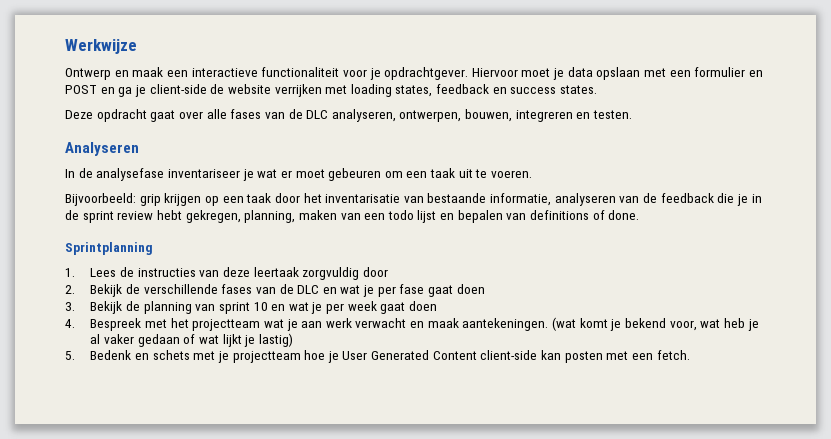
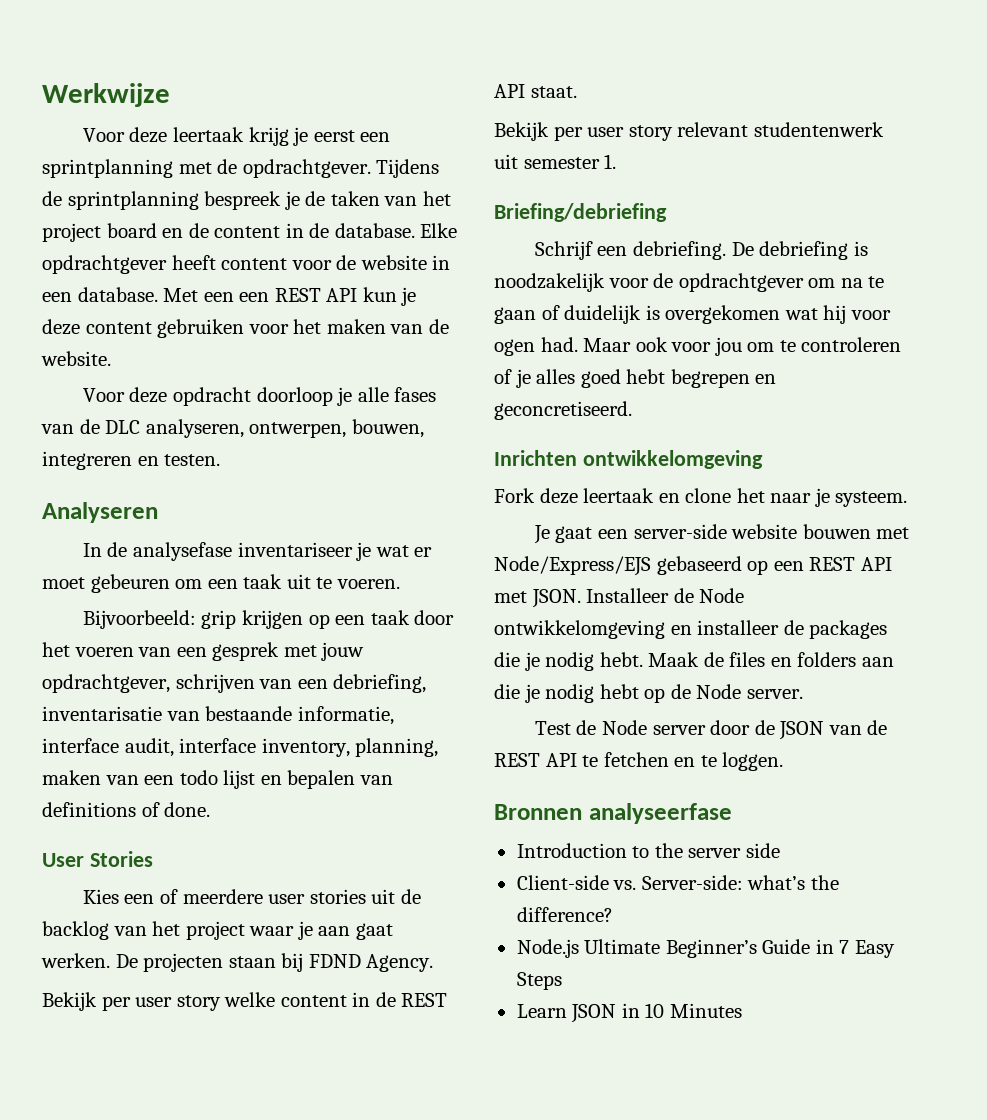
[65,67,763,80] [65,84,598,97] [65,109,203,122] Ontwerp en maak een interactieve functionaliteit voor je opdrachtgever. Hiervoor moet je data opslaan met een formulier en POST en ga je client-side de website verrijken met loading states, feedback en success states. // Deze opdracht gaat over -> [82,127,391,146] [42,159,440,178] [42,191,451,210] [42,223,458,242] [42,255,451,274] [42,287,417,306] [42,319,449,338] [41,351,111,366] [82,387,353,406] Voor deze leertaak krijg je eerst een sprintplanning met de opdrachtgever. Tijdens de sprintplanning bespreek je de taken van het project board en de content in de database. Elke opdrachtgever heeft content voor de website in een database. Met een een REST API kun je deze content gebruiken voor het maken van de website. // Voor deze opdracht doorloop je
[325,193,762,206] [65,210,241,223] inventarisatie van bestaande informatie, analyseren van de feedback die je in de sprint review hebt gekregen, -> [74,642,365,661] [42,674,427,693] [42,706,394,725] [42,738,350,757] voeren van een gesprek met jouw opdrachtgever, schrijven van een debriefing, inventarisatie van bestaande informatie, interface audit, interface inventory,
[65,242,153,255] [65,267,388,280] [65,284,485,297] [65,301,438,314] [65,317,759,331] [90,333,293,347] [65,350,690,363] Sprintplanning // 1. Lees de instructies van deze leertaak zorgvuldig door // 2. Bekijk de verschillende fases van de DLC en wat je per fase gaat doen // 3. Bekijk de planning van sprint 10 en wat je per week gaat doen // 4. Bespreek met het projectteam wat je aan werk verwacht en maak aantekeningen. (wat komt je bekend voor, wat heb je al vaker gedaan of wat lijkt je lastig) // 5. Bedenk en schets met je projectteam hoe je User Generated Content client-side kan posten met een fetch. -> [42,851,153,867] [82,889,421,904] [42,921,393,940] [41,953,434,972] [42,992,448,1011] [494,84,577,98] [494,122,884,141] [494,154,617,169] [494,203,667,222] [534,241,868,260] [494,273,885,292] [494,305,891,324] [494,337,902,356] [494,369,777,388] [494,401,632,420] [494,450,763,469] [494,488,908,507] [533,524,910,544] [494,556,892,576] [494,588,745,608] [494,620,888,639] [494,652,894,671] [494,684,803,703] [534,720,888,740] [494,752,784,771] [494,803,732,824] [516,843,780,858] [516,875,839,890] [516,907,613,922] [516,939,895,958] [516,972,562,990] [516,1003,742,1023] User Stories // Kies een of meerdere user stories uit de backlog van het project waar je aan gaat werken. De projecten staan bij FDND Agency. // Bekijk per user story welke content in de REST API staat. // Bekijk per user story relevant studentenwerk uit semester 1. // Briefing/debriefing // Schrijf een debriefing. De debriefing is noodzakelijk voor de opdrachtgever om na te gaan of duidelijk is overgekomen wat hij voor ogen had. Maar ook voor jou om te controleren of je alles goed hebt begrepen en geconcretiseerd. // Inrichten ontwikkelomgeving // Fork deze leertaak en clone het naar je systeem. // Je gaat een server-side website bouwen met Node/Express/EJS gebaseerd op een REST API met JSON. Installeer de Node ontwikkelomgeving en installeer de packages die je nodig hebt. Maak de files en folders aan die je nodig hebt op de Node server. // Test de Node server door de JSON van de REST API te fetchen en te loggen. // Bronnen analyseerfase // Introduction to the server side // Client-side vs. Server-side: what’s the difference? // Node.js Ultimate Beginner’s Guide in 7 Easy Steps // Learn JSON in 10 Minutes

